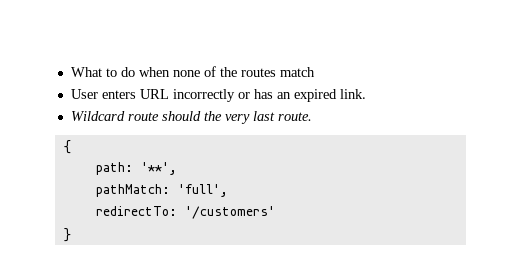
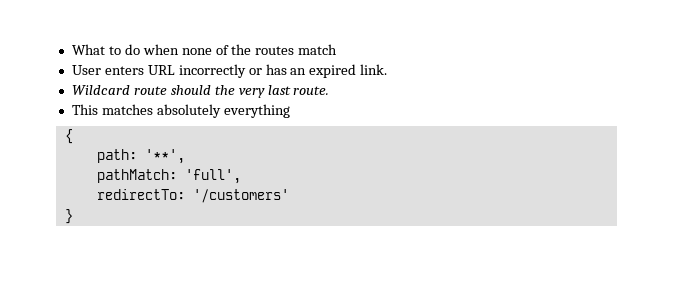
(312, 116) none -> [71,104,290,118] // This matches absolutely everything

